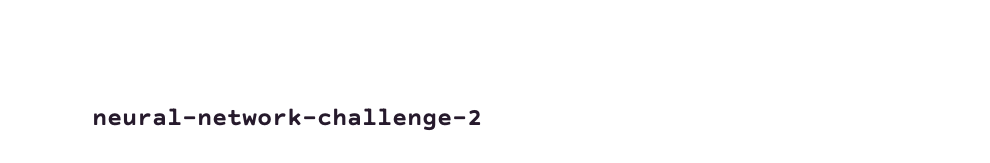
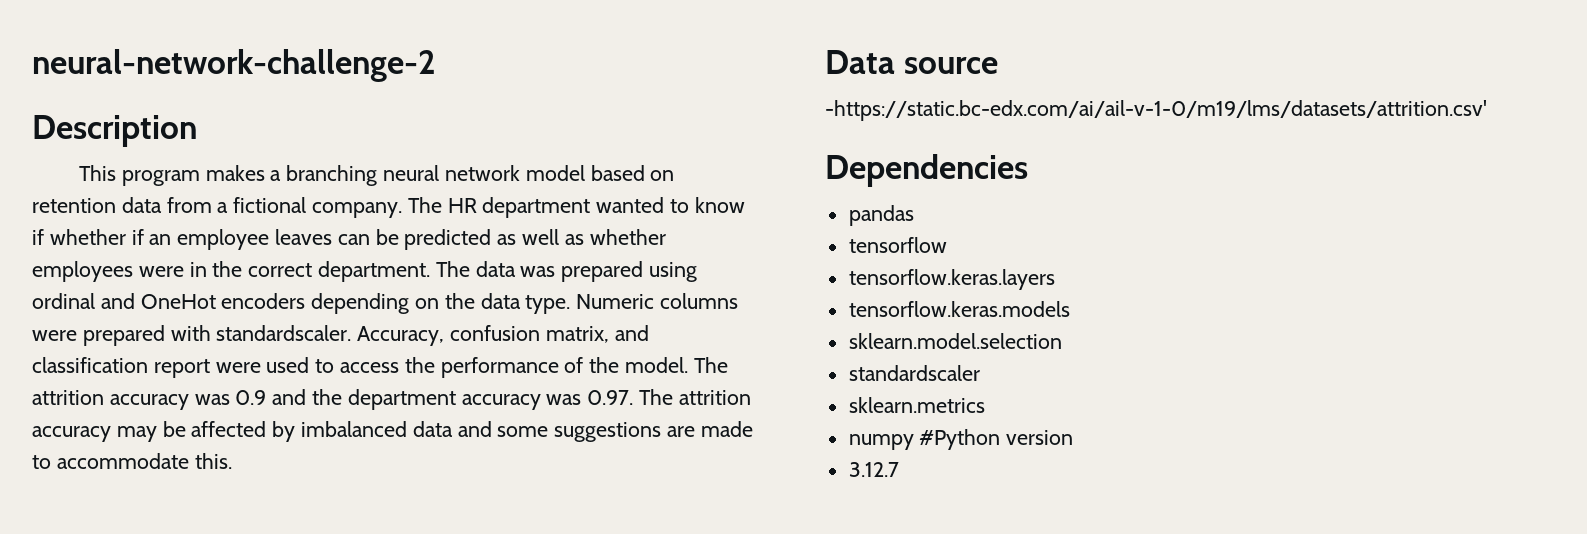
(482, 119) none -> [32,115,197,147] [79,165,675,186] [32,197,745,218] [32,229,666,250] [32,261,698,282] [32,293,739,314] [32,325,649,346] [32,357,728,378] [32,389,751,410] [32,421,753,442] [32,453,232,469] [825,50,999,74] [825,100,1487,121] [825,154,1028,187] [848,205,914,226] [848,237,947,253] [848,269,1055,290] [848,301,1070,317] [848,333,1062,349] [848,365,980,381] [848,397,985,413] [848,429,1074,450] [848,462,899,477] // Description // This program makes a branching neural network model based on retention data from a fictional company. The HR department wanted to know if whether if an employee leaves can be predicted as well as whether employees were in the correct department. The data was prepared using ordinal and OneHot encoders depending on the data type. Numeric columns were prepared with standardscaler. Accuracy, confusion matrix, and classification report were used to access the performance of the model. The attrition accuracy was 0.9 and the department accuracy was 0.97. The attrition accuracy may be affected by imbalanced data and some suggestions are made to accommodate this. // Data source // -https://static.bc-edx.com/ai/ail-v-1-0/m19/lms/datasets/attrition.csv' // Dependencies // pandas // tensorflow // tensorflow.keras.layers // tensorflow.keras.models // sklearn.model.selection // standardscaler // sklearn.metrics // numpy #Python version // 3.12.7

